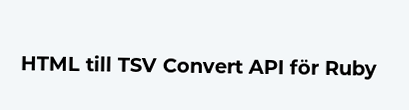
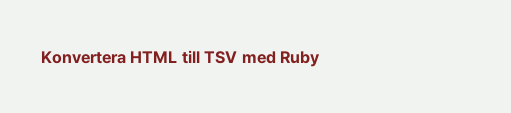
(20, 64) none -> [41,51,126,64] Konvertera
[162,58,319,75] Convert API för -> [241,51,276,64] med

